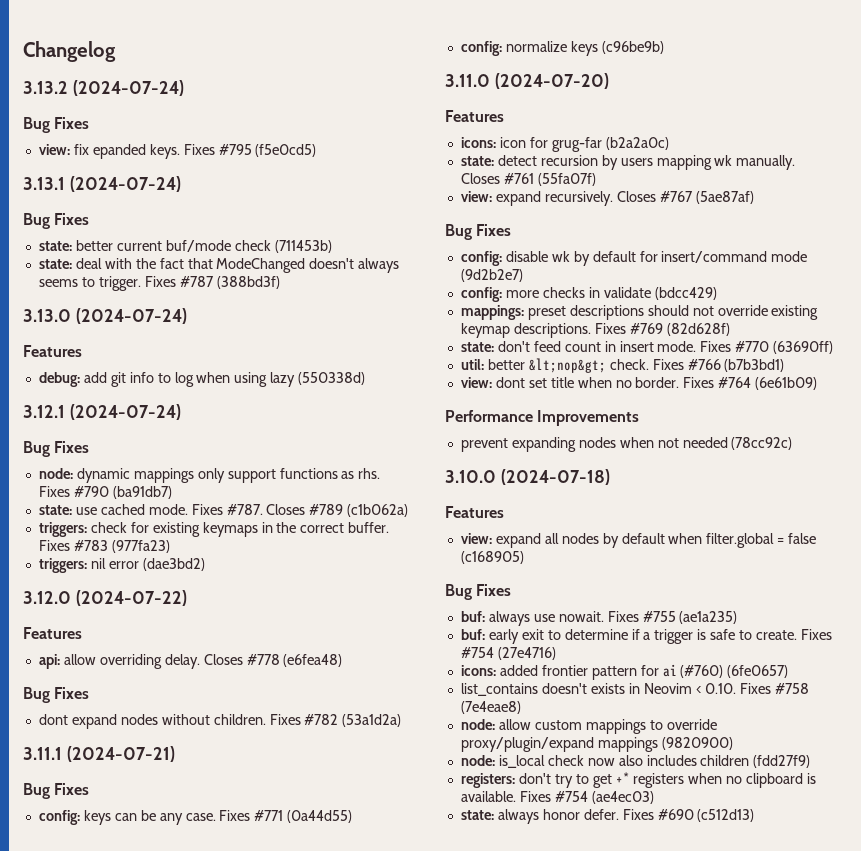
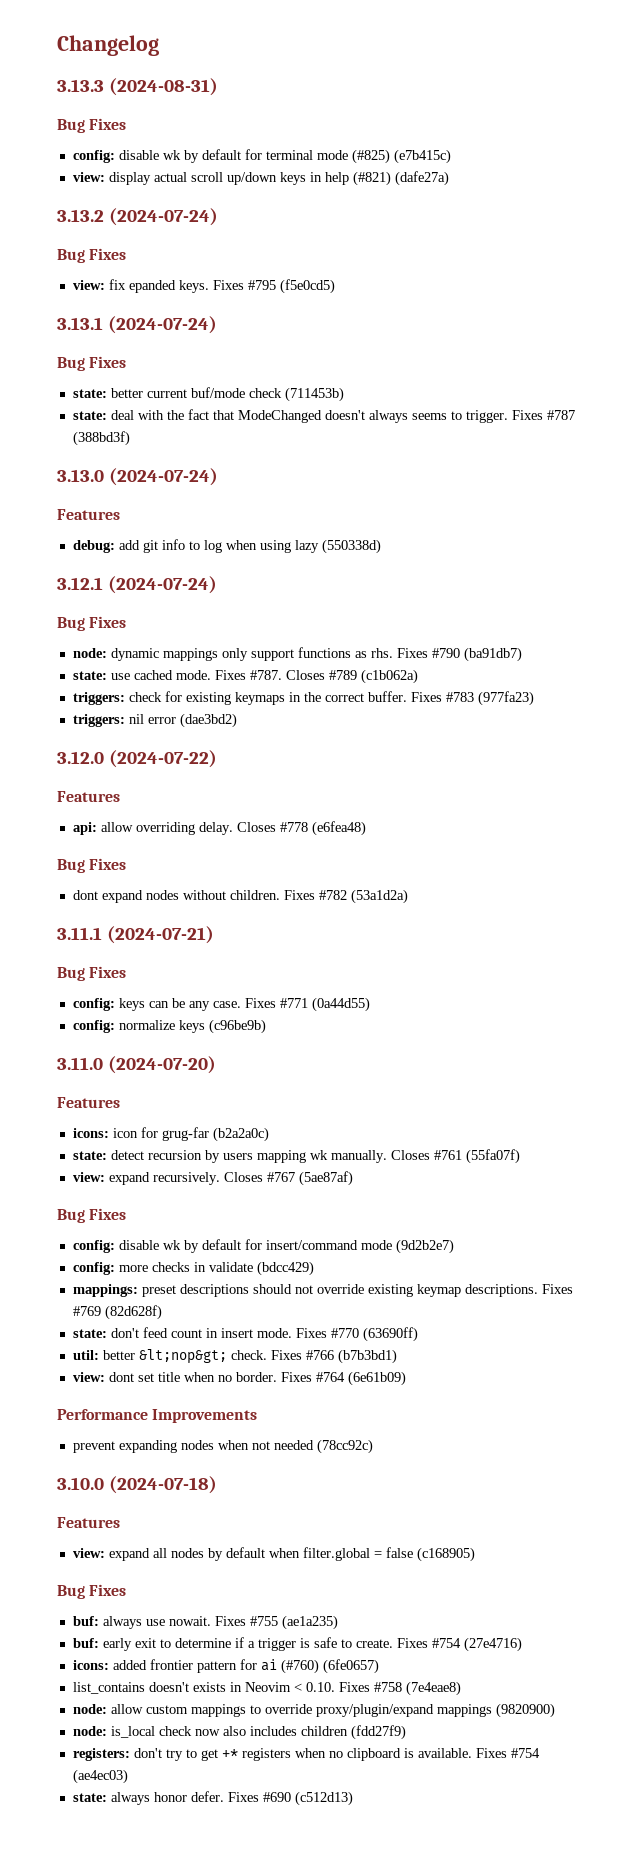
(116, 51) none -> [57,78,218,96] [57,118,127,133] [72,149,451,164] [72,171,449,186] // 3.13.3 (2024-08-31) // Bug Fixes // config: disable wk by default for terminal mode (#825) (e7b415c) // view: display actual scroll up/down keys in help (#821) (dafe27a)

